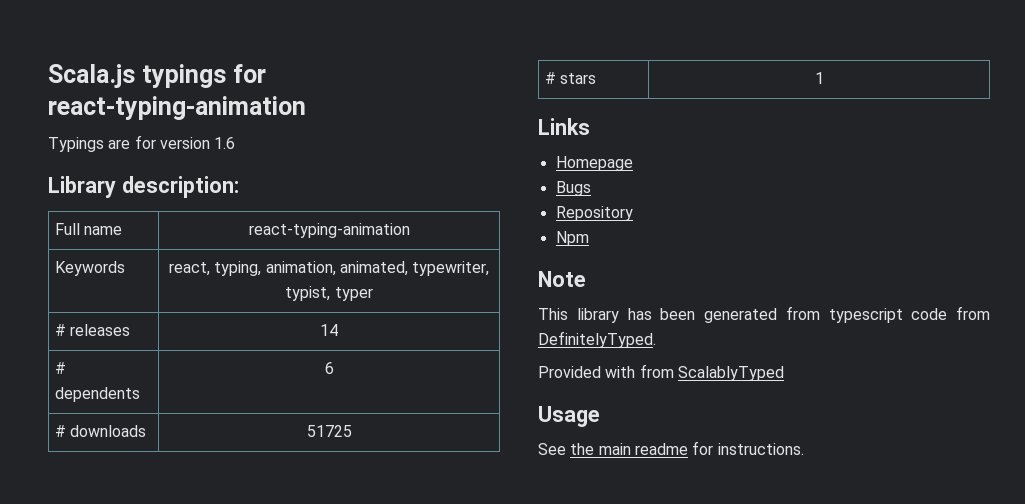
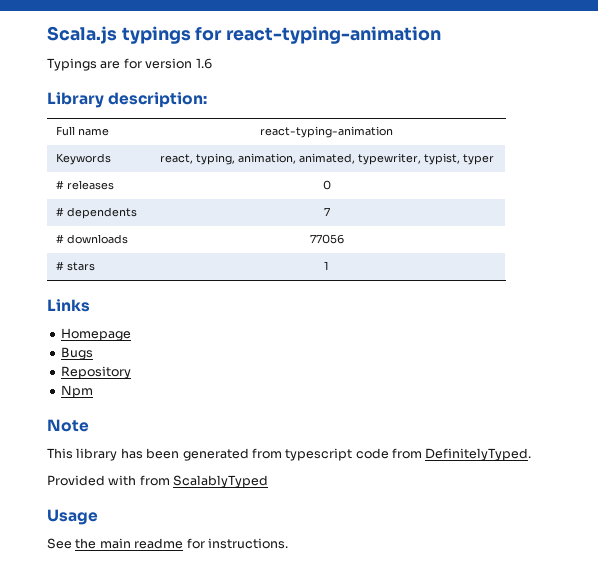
[320,324,338,336] 14 -> [322,180,331,190] 0
[324,362,334,374] 6 -> [323,207,330,216] 7
[306,425,352,437] 51725 -> [309,234,344,244] 77056

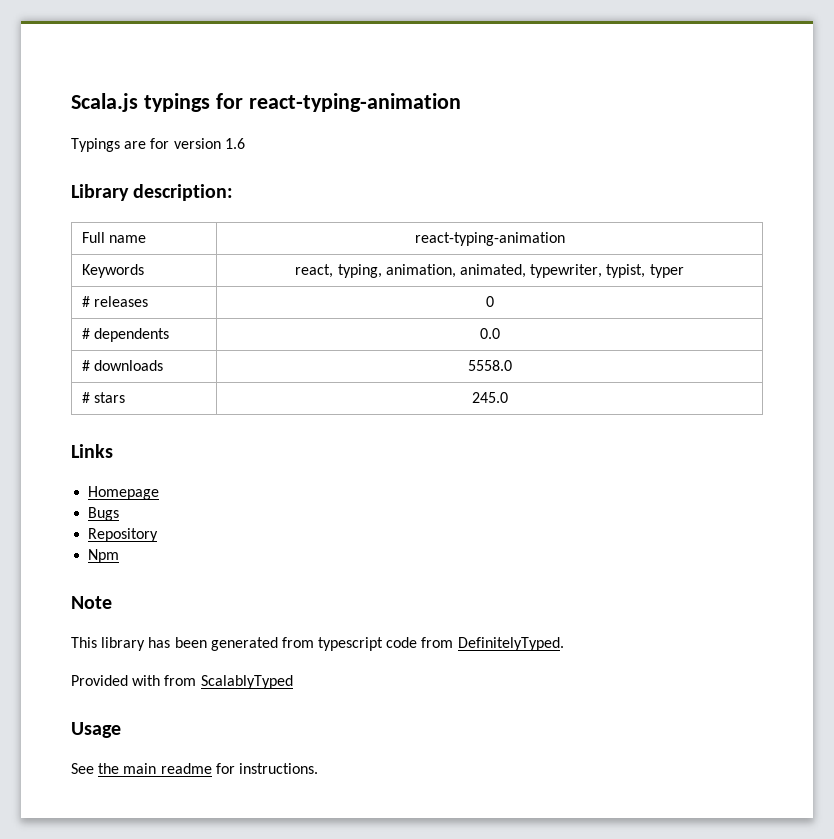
[323,207,330,216] 7 -> [479,328,500,339] 0.0
[309,234,344,244] 77056 -> [467,360,512,371] 5558.0
[324,261,329,270] 1 -> [471,392,508,403] 245.0

